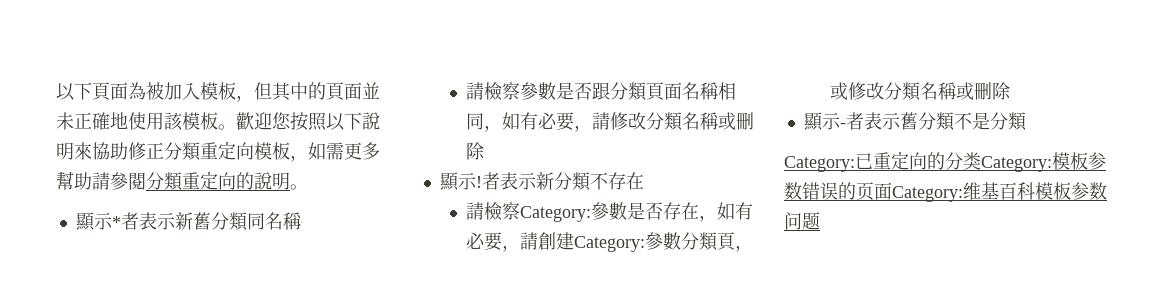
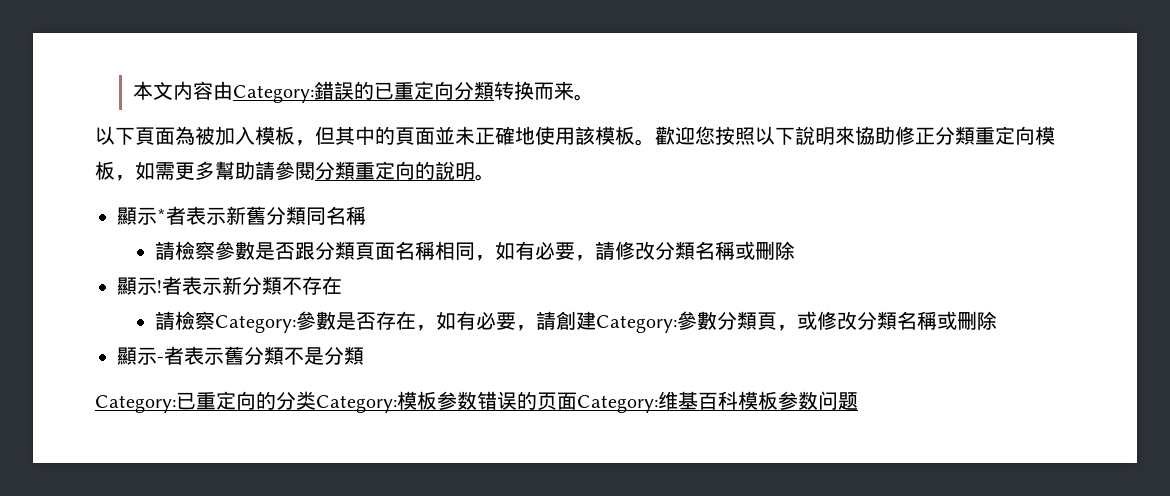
(56, 92) none -> [132,81,594,103] 本文内容由Category:錯誤的已重定向分類转换而来。 //

